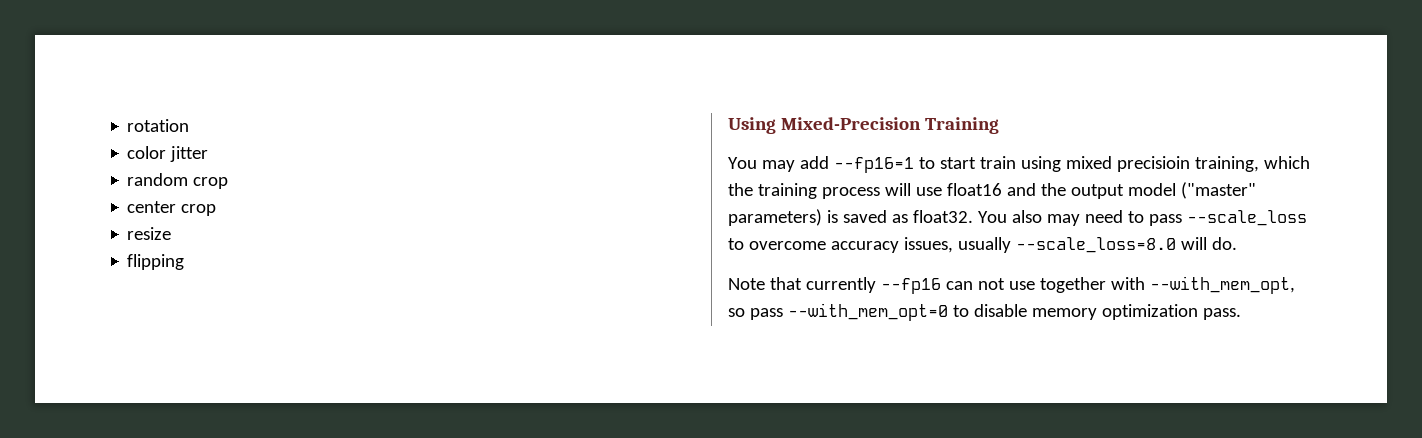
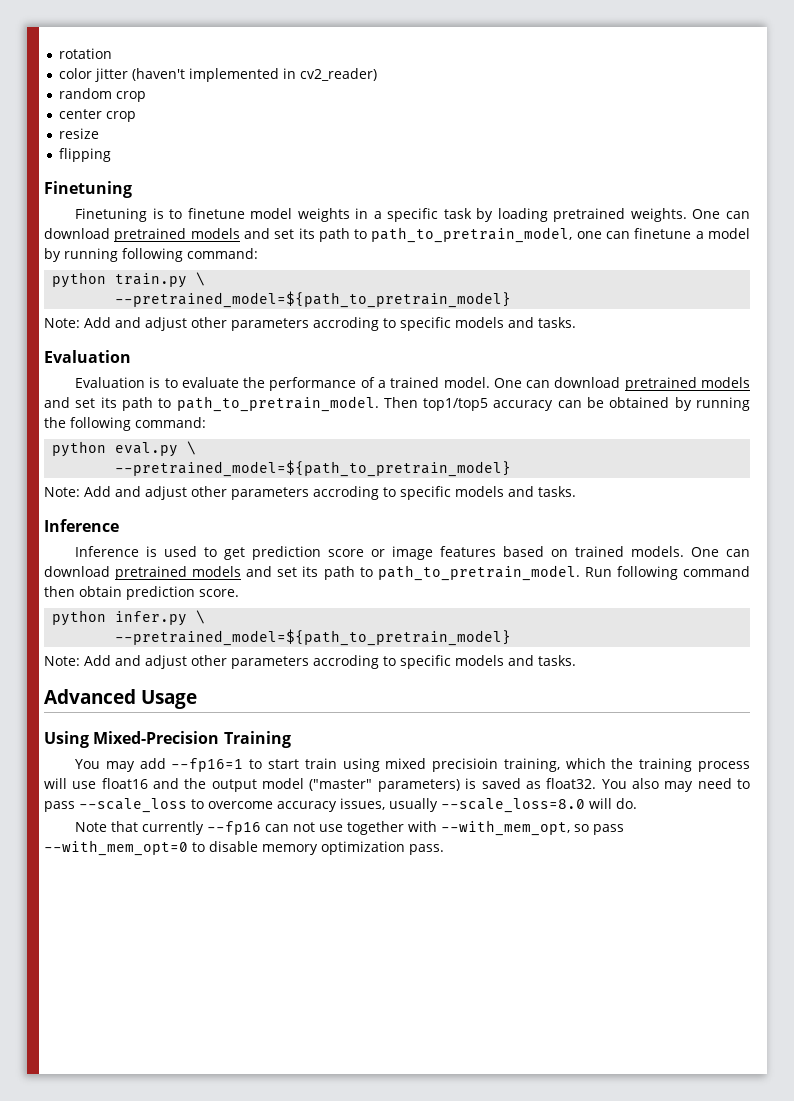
(209, 154) none -> [132,68,378,82] (haven't implemented in cv2_reader)
(185, 262) none -> [44,181,132,198] [74,208,750,222] [44,227,750,243] [44,248,258,262] [52,272,206,288] [115,291,512,308] [44,317,576,331] [44,350,131,363] [74,377,750,391] [44,396,750,412] [44,417,206,431] [52,441,197,457] [115,460,512,477] [44,486,576,500] [44,519,119,532] [74,546,751,560] [44,565,750,581] [44,586,239,600] [52,610,206,626] [115,629,512,646] [44,655,576,669] [44,689,198,709] // Finetuning // Finetuning is to finetune model weights in a specific task by loading pretrained weights. One can download pretrained models and set its path to path_to_pretrain_model, one can finetune a model by running following command: // python train.py \ // --pretrained_model=${path_to_pretrain_model} // Note: Add and adjust other parameters accroding to specific models and tasks. // Evaluation // Evaluation is to evaluate the performance of a trained model. One can download pretrained models and set its path to path_to_pretrain_model. Then top1/top5 accuracy can be obtained by running the following command: // python eval.py \ // --pretrained_model=${path_to_pretrain_model} // Note: Add and adjust other parameters accroding to specific models and tasks. // Inference // Inference is used to get prediction score or image features based on trained models. One can download pretrained models and set its path to path_to_pretrain_model. Run following command then obtain prediction score. // python infer.py \ // --pretrained_model=${path_to_pretrain_model} // Note: Add and adjust other parameters accroding to specific models and tasks. // Advanced Usage

